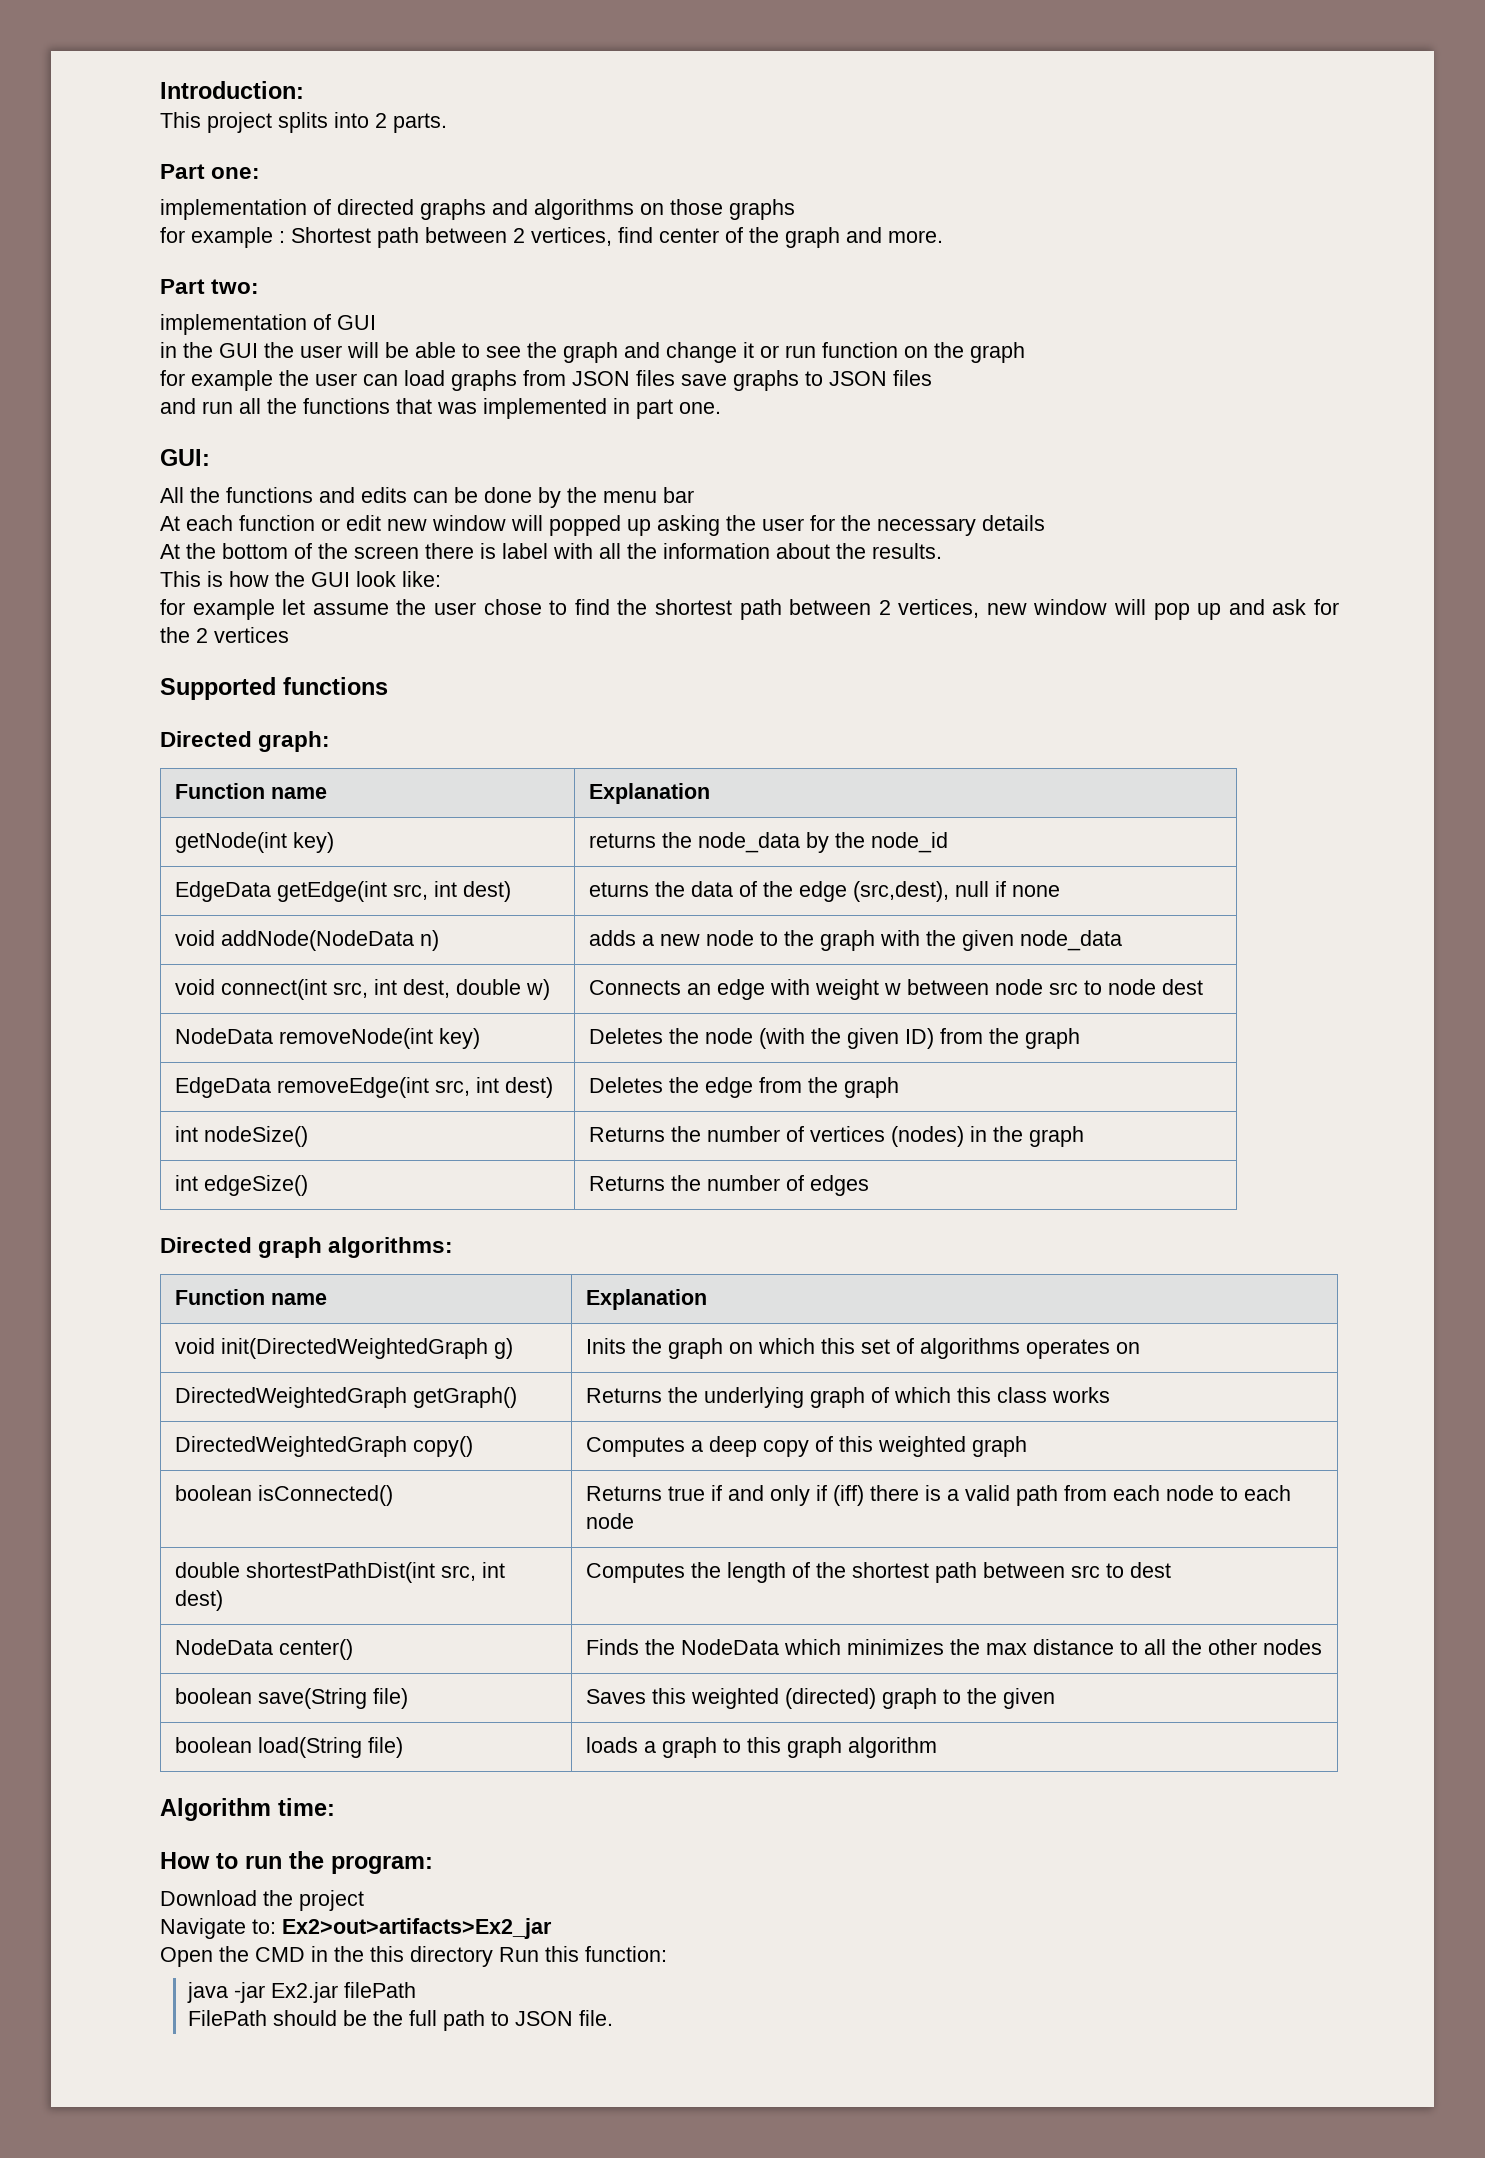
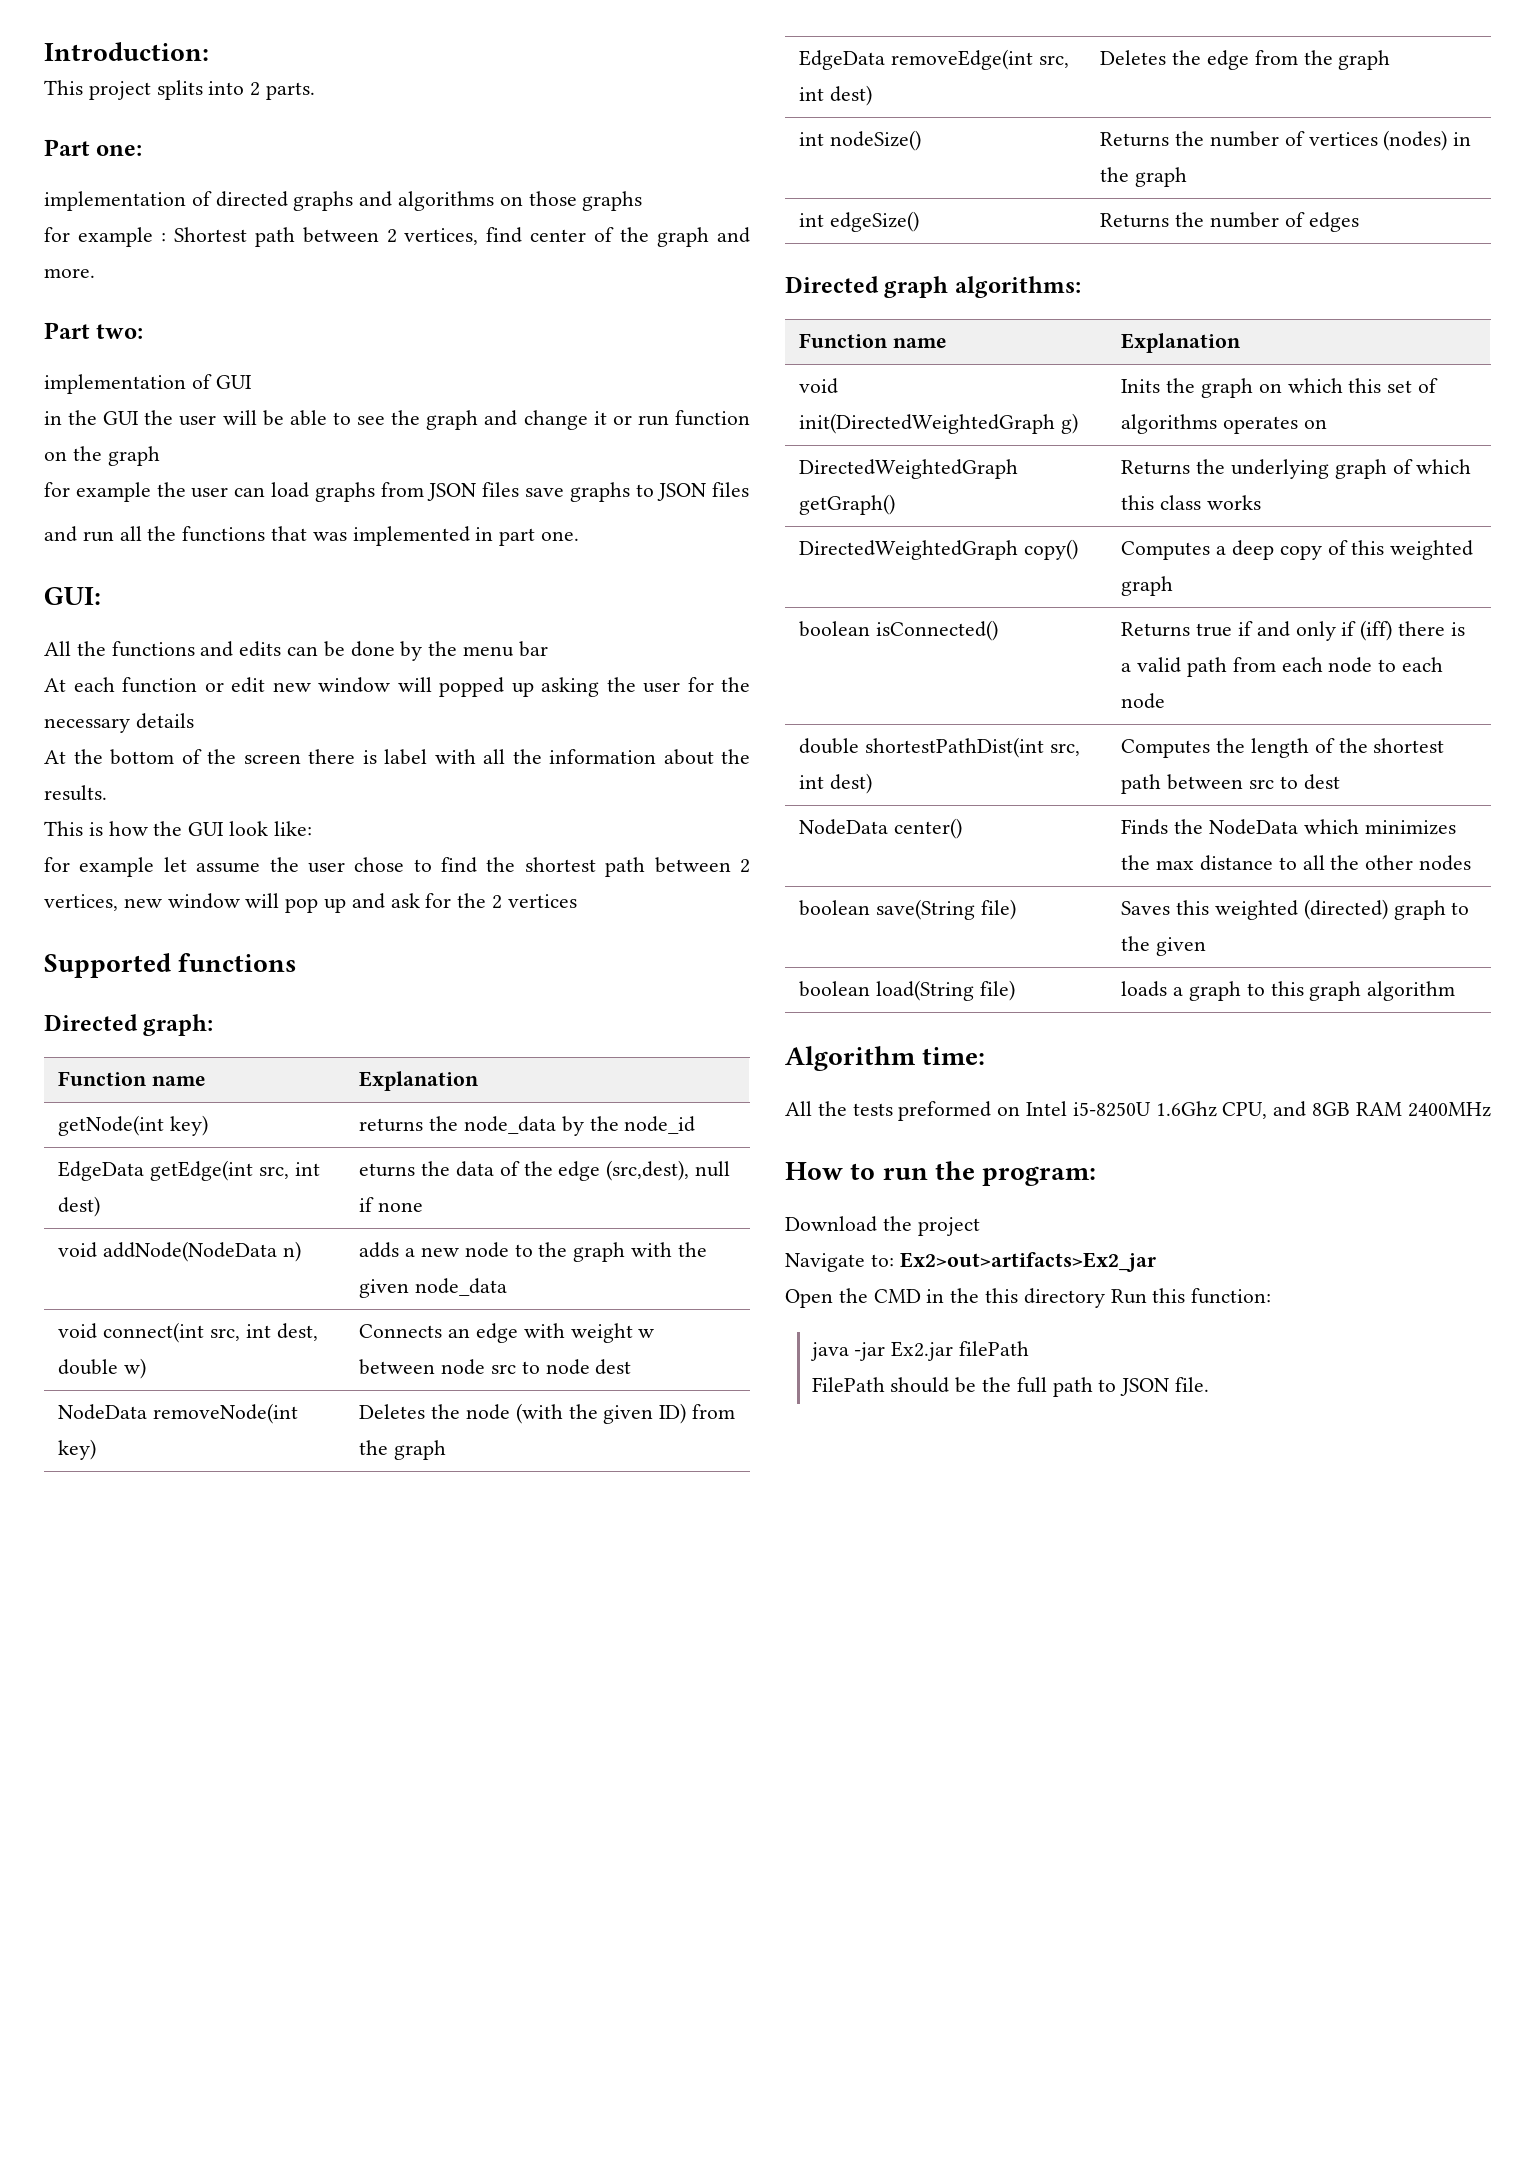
(335, 1807) none -> [785,1101,1491,1121] // All the tests preformed on Intel i5-8250U 1.6Ghz CPU, and 8GB RAM 2400MHz

